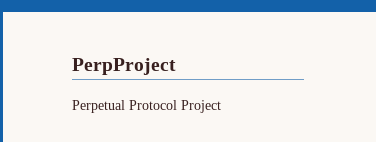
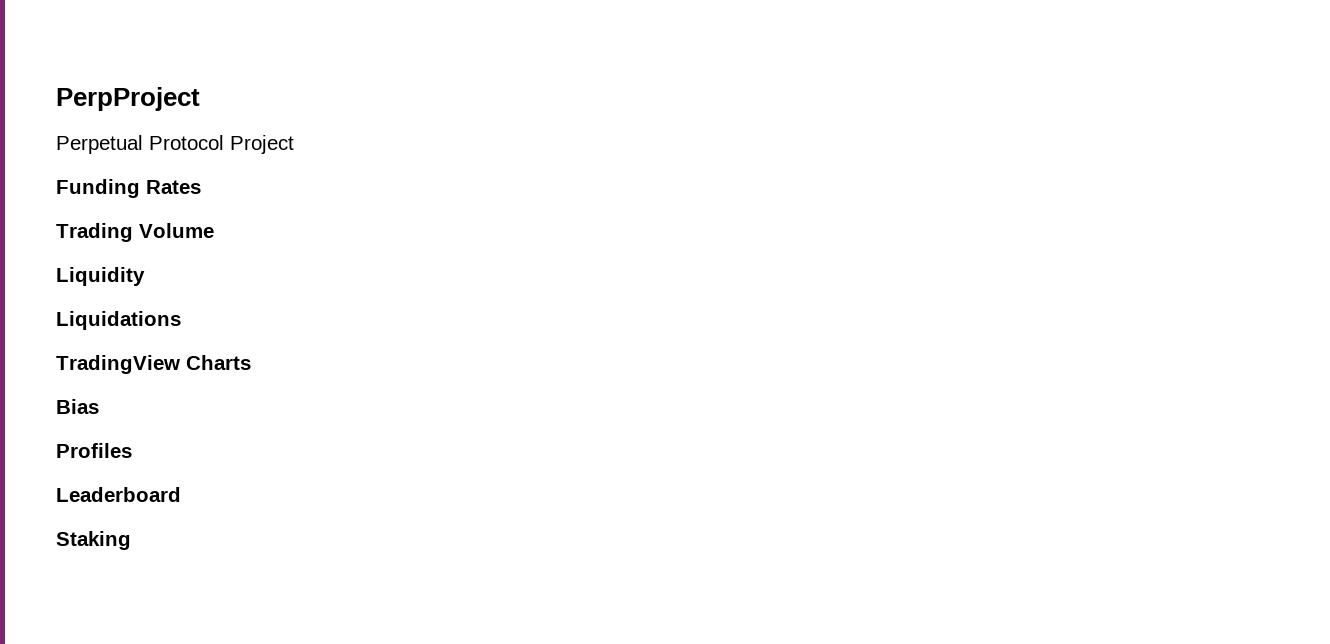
(221, 106) none -> [56,179,201,198] [56,223,214,242] [56,267,145,286] [56,311,181,330] [56,355,251,374] [56,399,99,414] [56,443,132,458] [56,487,181,502] [56,531,131,550] // Funding Rates // Trading Volume // Liquidity // Liquidations // TradingView Charts // Bias // Profiles // Leaderboard // Staking

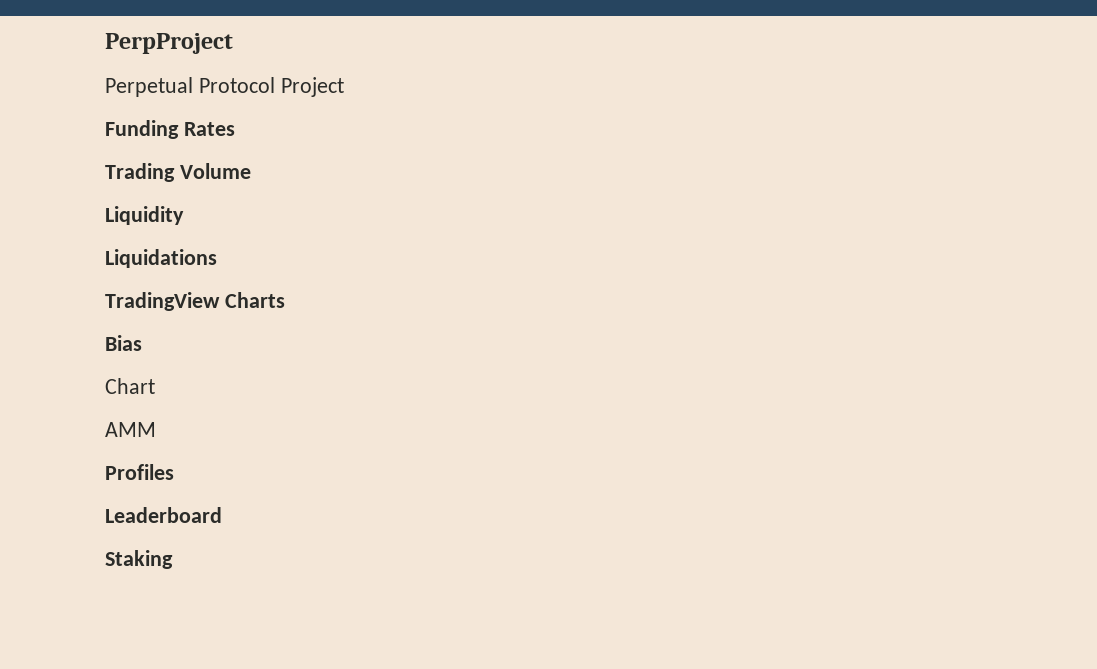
(99, 406) none -> [105,378,155,394] [105,422,156,437] // Chart // AMM

